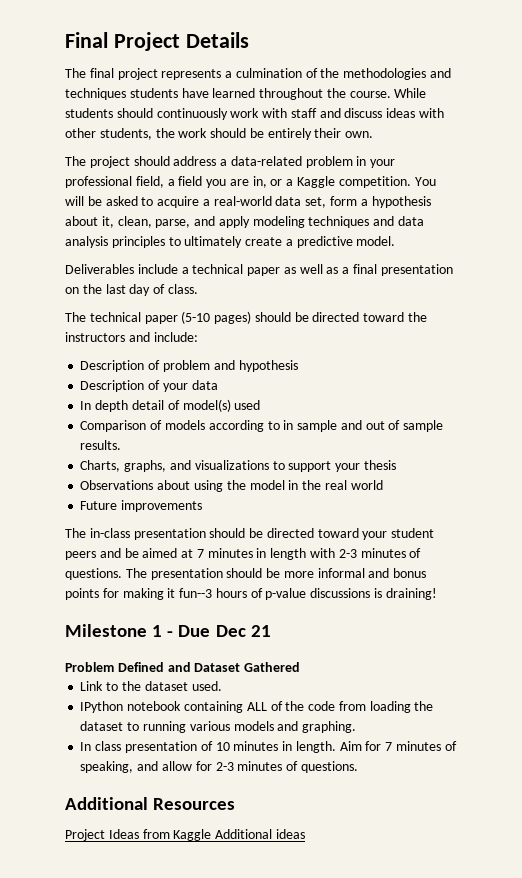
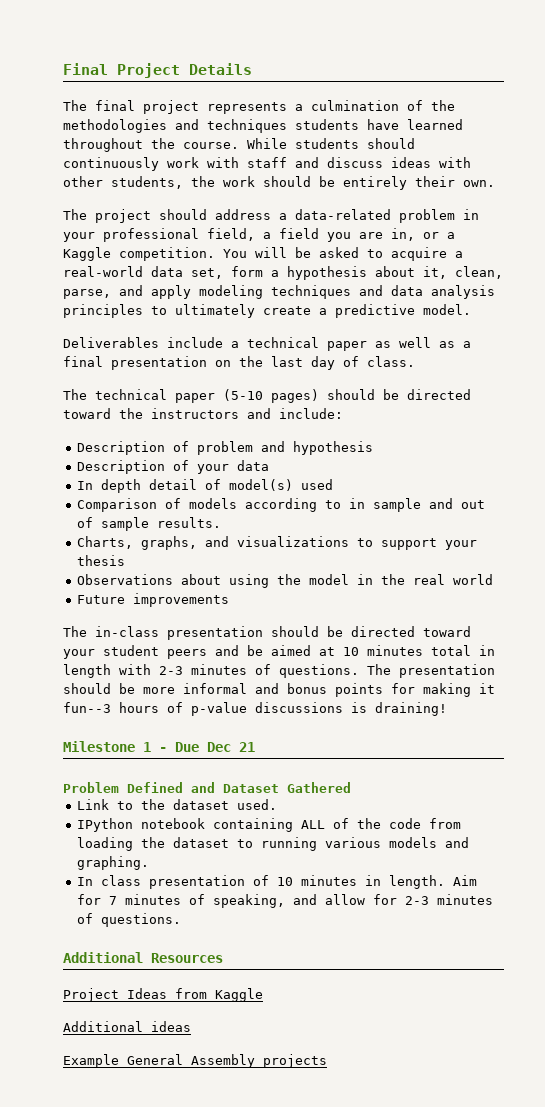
[196,548,253,558] 7 minutes -> [343,645,471,656] 10 minutes total
(212, 835) none -> (263, 995) //
(305, 834) none -> [63,1054,327,1068] // Example General Assembly projects

